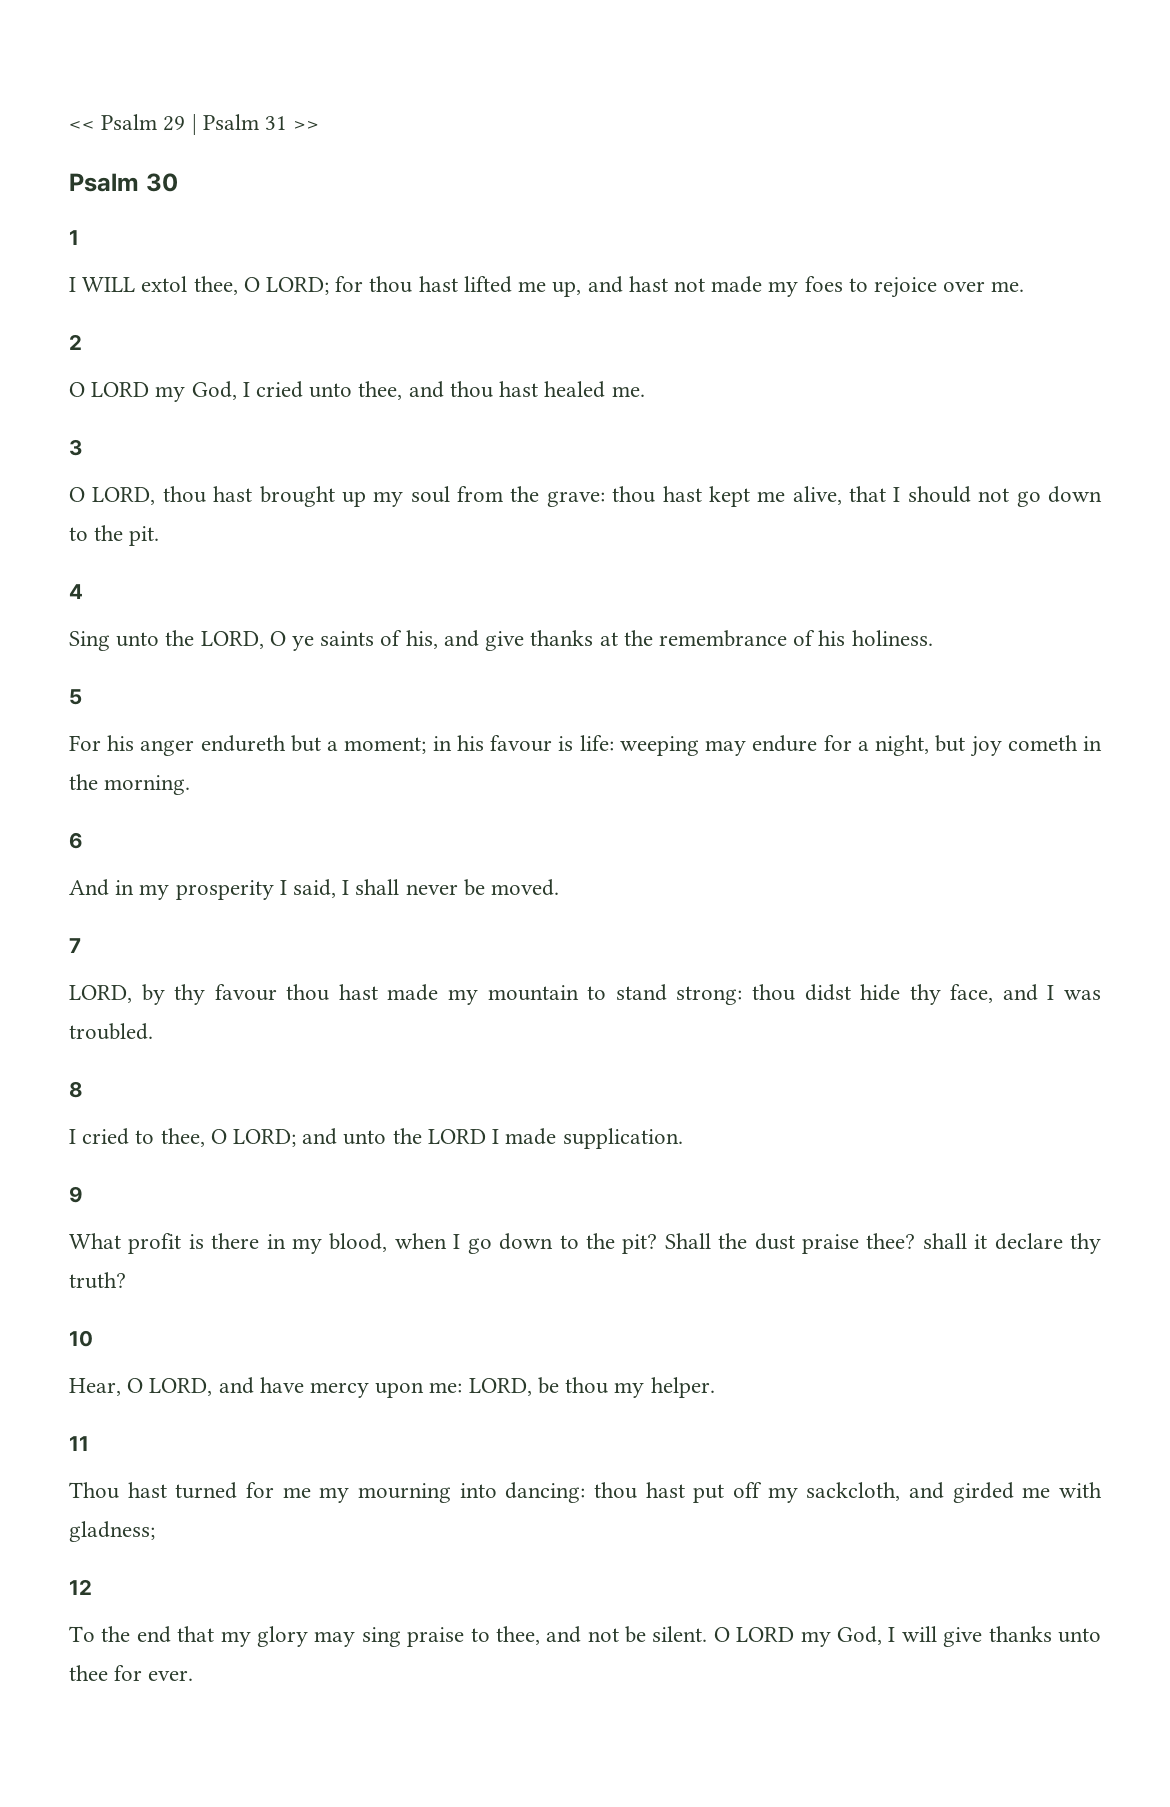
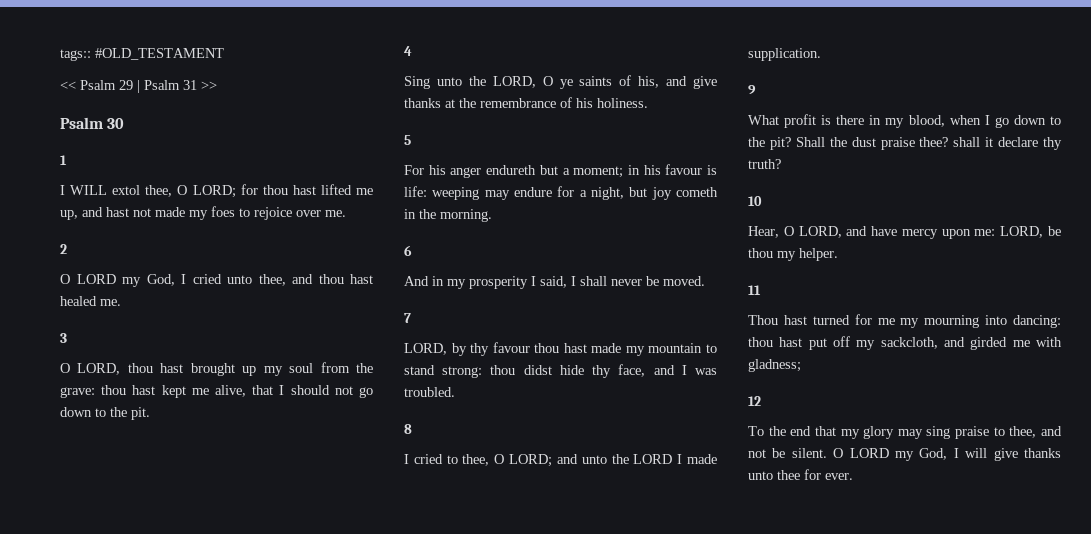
(69, 125) none -> [60,48,224,61] tags:: #OLD_TESTAMENT //

